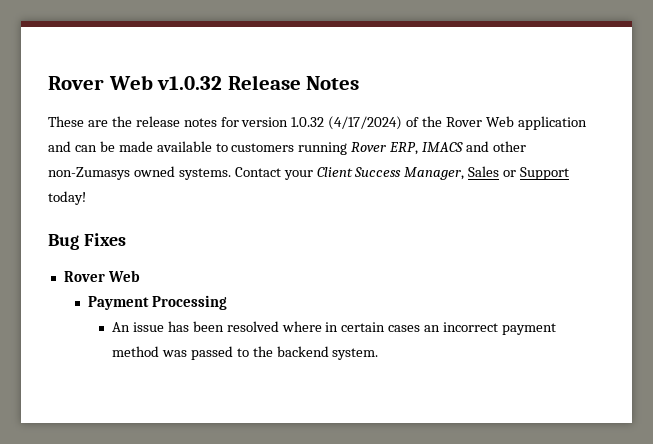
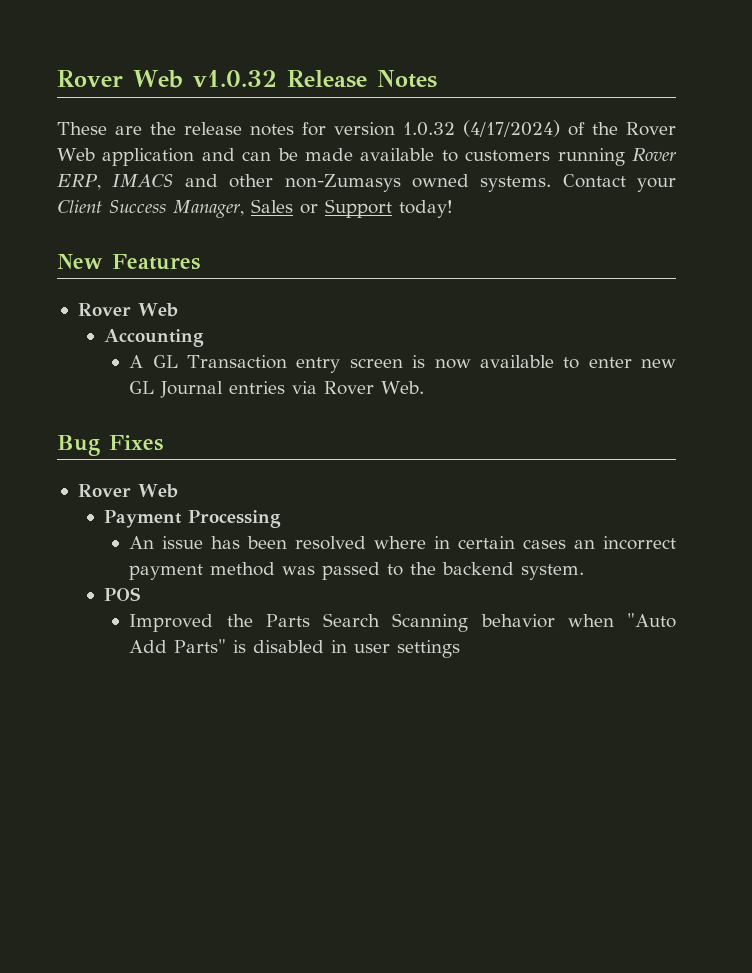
(86, 198) none -> [57,254,200,270] [77,303,178,317] [103,329,204,347] [129,355,676,373] [129,381,425,398] // New Features // Rover Web // Accounting // A GL Transaction entry screen is now available to enter new GL Journal entries via Rover Web.
(379, 354) none -> [103,587,141,601] [129,613,676,632] [129,639,461,658] // POS // Improved the Parts Search Scanning behavior when "Auto Add Parts" is disabled in user settings

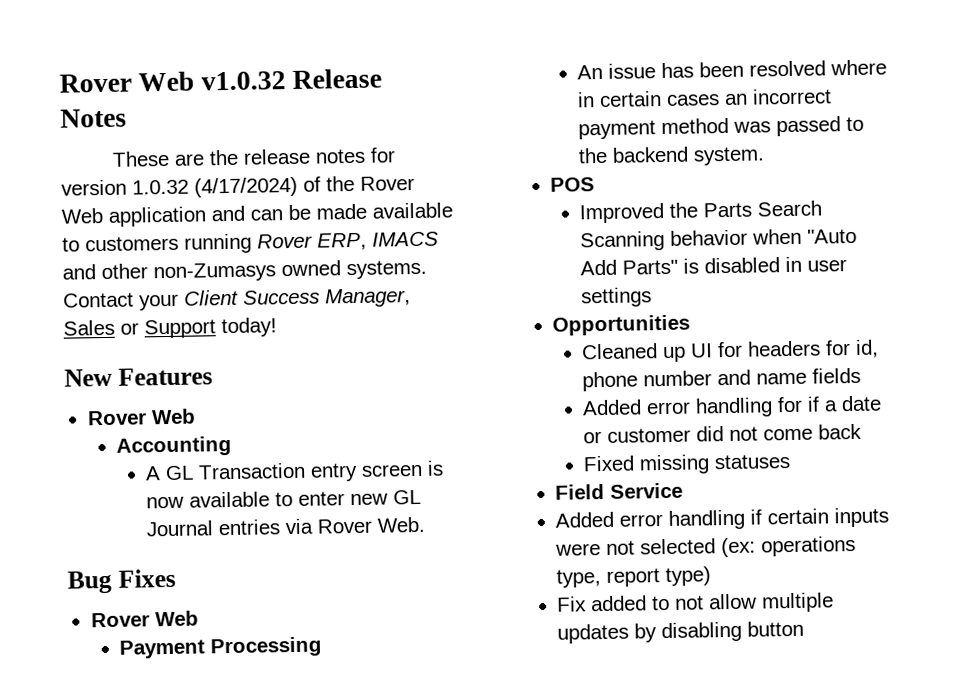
(461, 649) none -> [552,314,691,336] [581,339,880,363] [582,367,862,392] [582,395,883,418] [583,423,863,444] [583,454,791,475] [555,482,684,500] [555,507,890,530] [555,535,857,558] [556,566,712,588] [557,592,835,613] [557,620,805,644] // Opportunities // Cleaned up UI for headers for id, phone number and name fields // Added error handling for if a date or customer did not come back // Fixed missing statuses // Field Service // Added error handling if certain inputs were not selected (ex: operations type, report type) // Fix added to not allow multiple updates by disabling button

